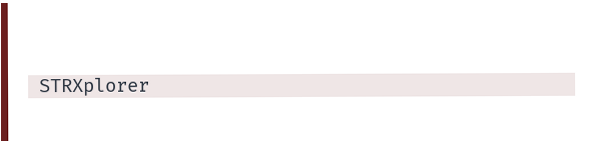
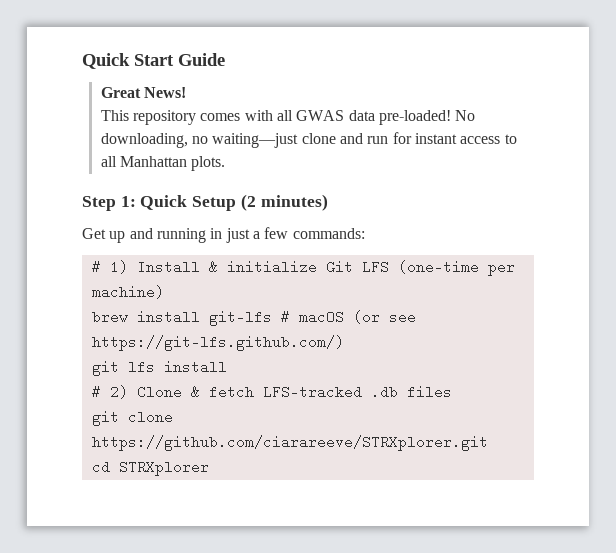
(39, 87) none -> [82,53,225,69] [100,87,186,98] [100,110,476,125] [100,132,517,148] [100,156,226,171] [82,194,328,211] [82,227,365,243] [91,260,515,276] [91,285,164,299] [91,310,416,326] [91,335,344,351] [91,360,227,376] [91,385,452,399] [91,410,173,426] [91,435,488,451] [91,460,110,474] Quick Start Guide // Great News! // This repository comes with all GWAS data pre-loaded! No downloading, no waiting—just clone and run for instant access to all Manhattan plots. // Step 1: Quick Setup (2 minutes) // Get up and running in just a few commands: // # 1) Install & initialize Git LFS (one-time per machine) // brew install git-lfs # macOS (or see https://git-lfs.github.com/) // git lfs install // # 2) Clone & fetch LFS-tracked .db files // git clone https://github.com/ciarareeve/STRXplorer.git // cd

